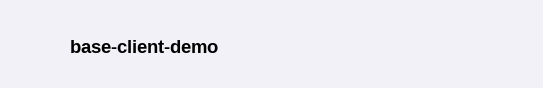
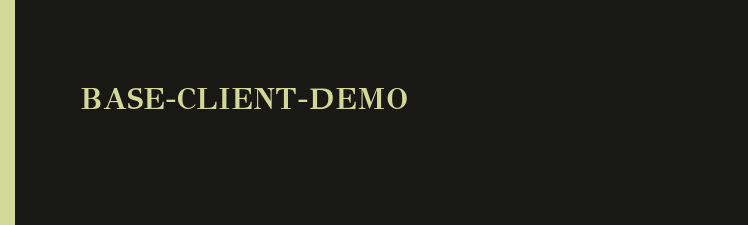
[70,40,218,53] base-client-demo -> [80,87,408,110] BASE-CLIENT-DEMO

